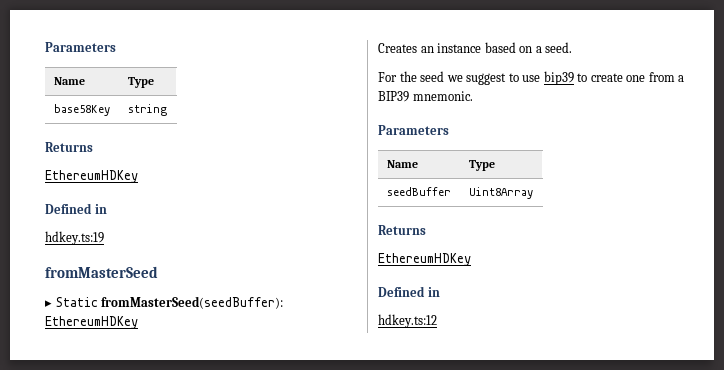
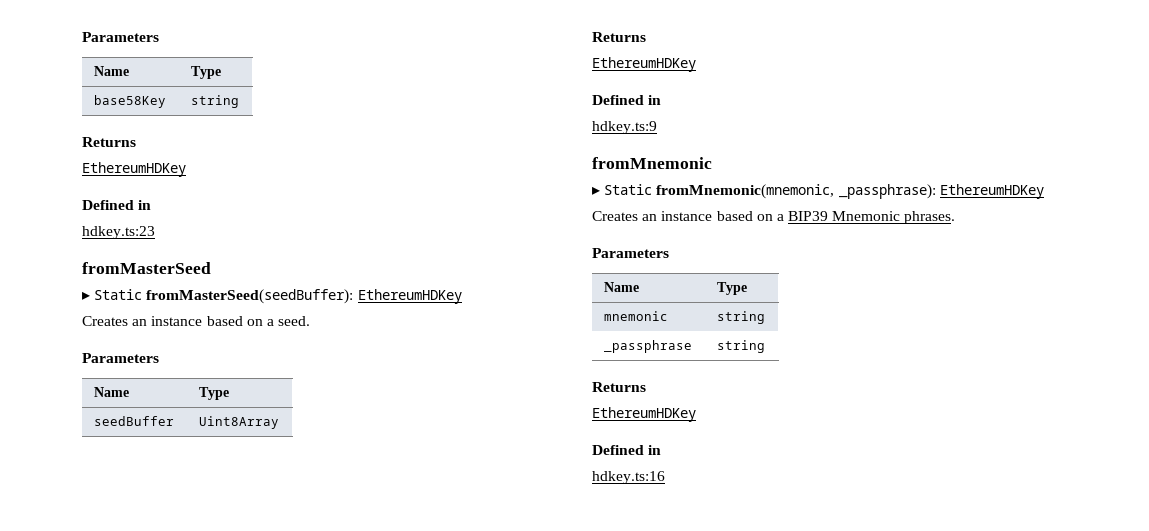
[45,231,104,245] hdkey.ts:19 -> [82,226,155,239] hdkey.ts:23
[378,71,685,85] [378,91,473,102] // For the seed we suggest to use bip39 to create one from a BIP39 mnemonic. -> (311, 321) none
[378,314,437,328] hdkey.ts:12 -> [592,121,657,134] [592,157,712,169] [592,184,1044,199] [592,211,956,224] [592,248,669,258] [604,282,640,292] [717,282,748,295] [604,311,669,321] [717,311,766,324] [604,340,693,353] [717,340,766,353] [592,382,646,392] [592,407,696,422] [592,445,662,455] [592,471,665,484] hdkey.ts:9 // fromMnemonic // ▸ Static fromMnemonic(mnemonic, _passphrase): EthereumHDKey // Creates an instance based on a BIP39 Mnemonic phrases. // Parameters // Name | Type // mnemonic | string // _passphrase | string // Returns // EthereumHDKey // Defined in // hdkey.ts:16

